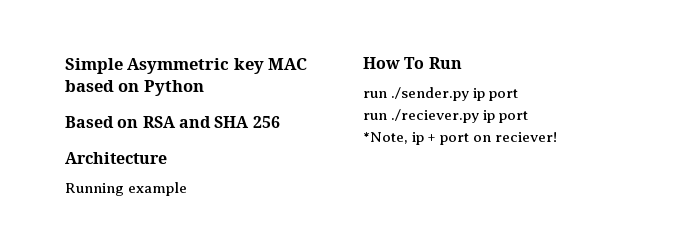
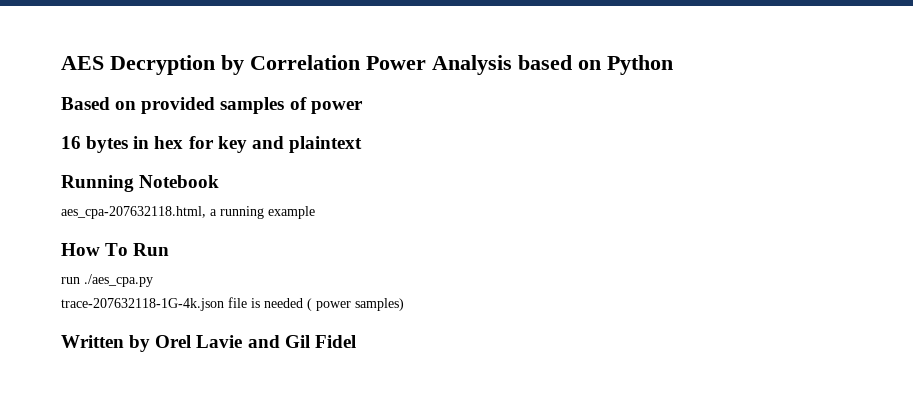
[65,58,308,74] Simple Asymmetric key MAC -> [61,55,512,75] AES Decryption by Correlation Power Analysis
[142,116,280,128] [65,152,167,164] [65,183,124,196] RSA and SHA 256 // Architecture // Running -> [141,97,363,114] [61,136,362,153] [61,175,220,192] [61,206,264,219] provided samples of power // 16 bytes in hex for key and plaintext // Running Notebook // aes_cpa-207632118.html, a running
[391,87,519,101] [363,109,529,123] [363,132,558,145] ./sender.py ip port // run ./reciever.py ip port // *Note, ip + port on reciever! -> [84,274,153,287] [61,297,404,311] [61,335,356,352] ./aes_cpa.py // trace-207632118-1G-4k.json file is needed ( power samples) // Written by Orel Lavie and Gil Fidel

